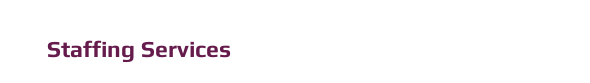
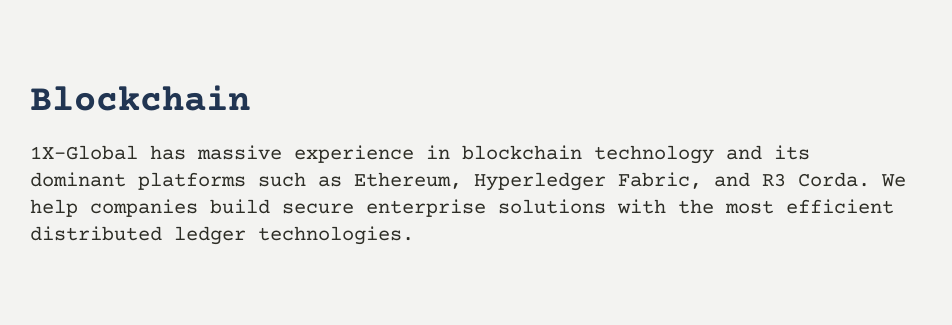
[47,40,232,63] Staffing Services -> [30,85,250,111] [30,145,810,164] [30,172,906,191] [30,199,894,217] [30,226,414,245] Blockchain // 1X-Global has massive experience in blockchain technology and its dominant platforms such as Ethereum, Hyperledger Fabric, and R3 Corda. We help companies build secure enterprise solutions with the most efficient distributed ledger technologies.

